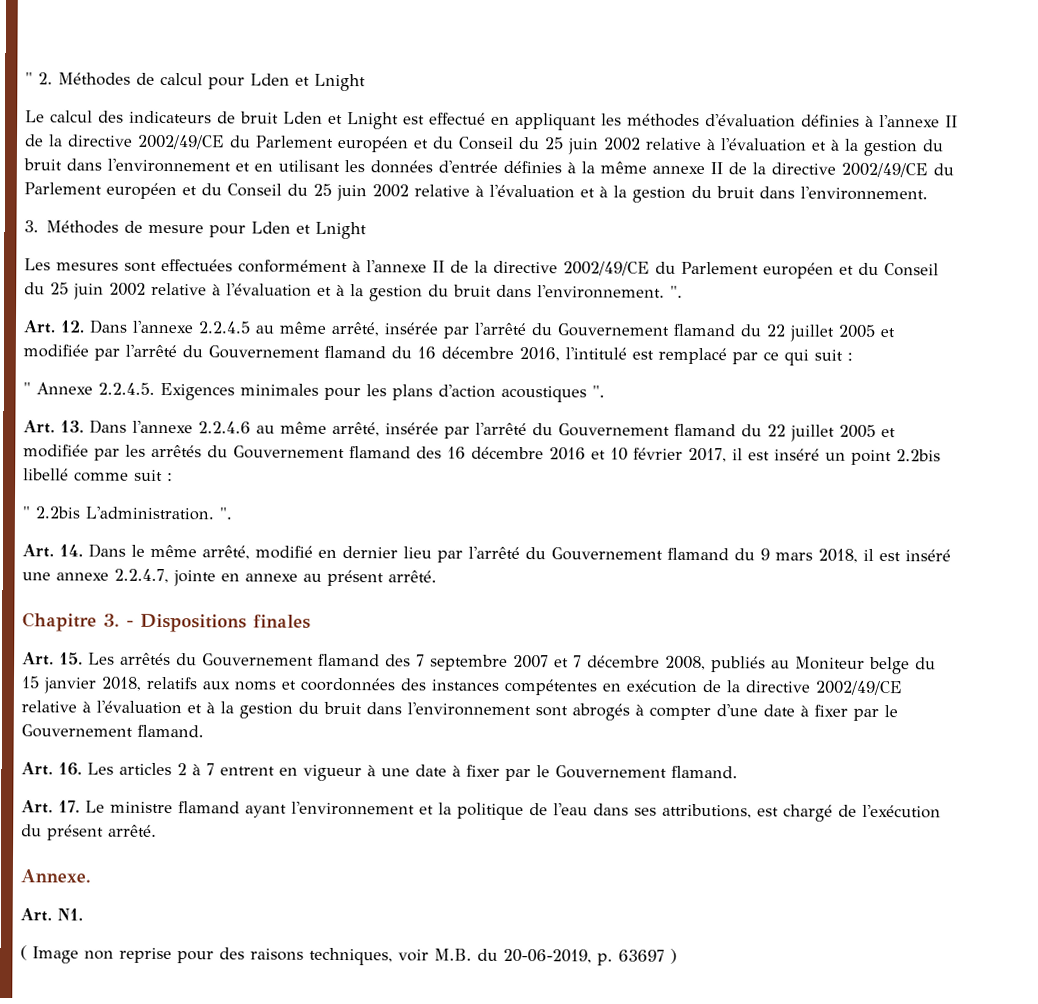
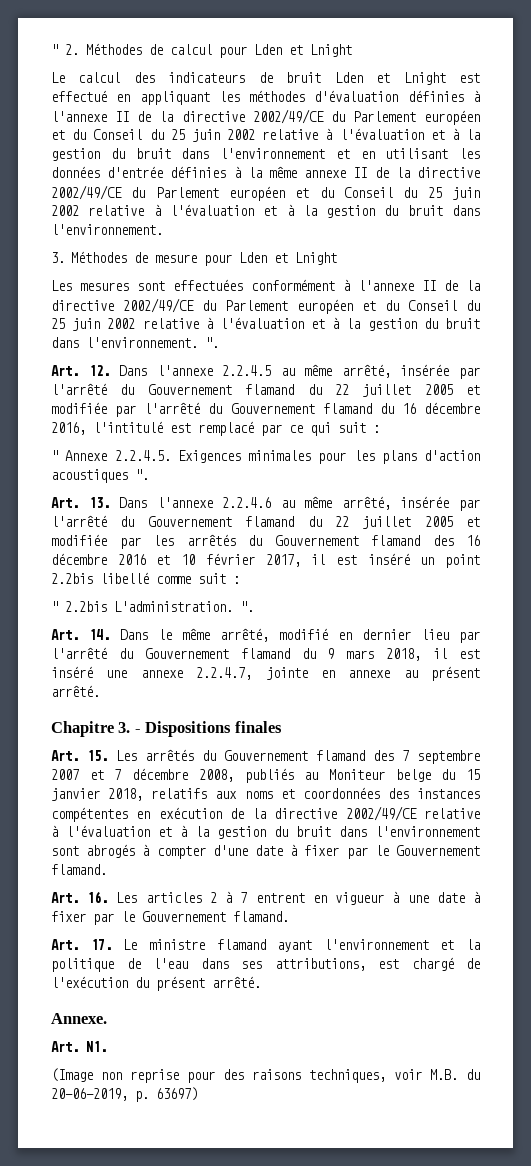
[20,945,79,964] ( Image -> [51,1068,93,1082] (Image
[618,948,677,964] 63697 ) -> [156,1087,198,1101] 63697)

